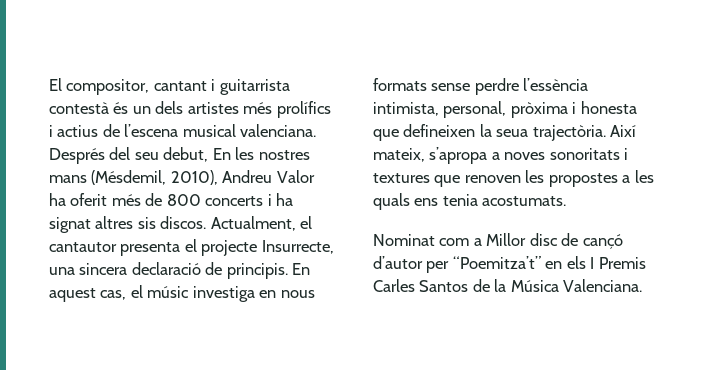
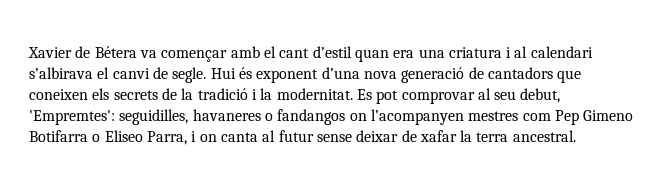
[49,78,290,95] [49,101,331,118] [49,124,317,137] [49,147,310,164] [49,170,315,185] [49,193,294,206] [49,216,313,233] [49,239,334,256] [49,262,311,279] [49,285,315,302] [373,78,589,95] [373,101,637,118] [373,124,637,141] [373,147,629,164] [373,170,654,187] [373,193,567,210] [373,233,623,249] [373,256,646,273] [373,279,643,292] El compositor, cantant i guitarrista contestà és un dels artistes més prolífics i actius de l’escena musical valenciana. Després del seu debut, En les nostres mans (Mésdemil, 2010), Andreu Valor ha oferit més de 800 concerts i ha signat altres sis discos. Actualment, el cantautor presenta el projecte Insurrecte, una sincera declaració de principis. En aquest cas, el músic investiga en nous formats sense perdre l’essència intimista, personal, pròxima i honesta que defineixen la seua trajectòria. Així mateix, s’apropa a noves sonoritats i textures que renoven les propostes a les quals ens tenia acostumats. // Nominat com a Millor disc de cançó d’autor per “Poemitza’t” en els I Premis Carles Santos de la Música Valenciana. -> [28,46,593,62] [29,67,582,83] [29,88,561,104] [29,109,634,125] [29,130,576,145] Xavier de Bétera va començar amb el cant d’estil quan era una criatura i al calendari s’albirava el canvi de segle. Hui és exponent d’una nova generació de cantadors que coneixen els secrets de la tradició i la modernitat. Es pot comprovar al seu debut, 'Empremtes': seguidilles, havaneres o fandangos on l’acompanyen mestres com Pep Gimeno Botifarra o Eliseo Parra, i on canta al futur sense deixar de xafar la terra ancestral.

